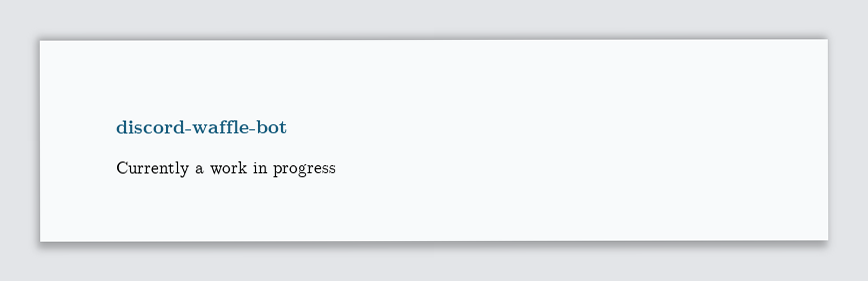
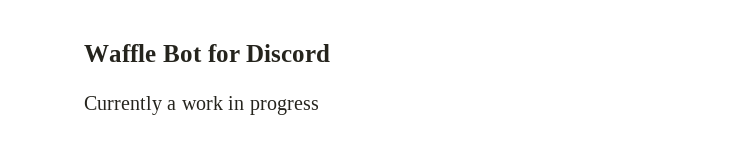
[115,120,288,134] discord-waffle-bot -> [84,44,331,62] Waffle Bot for Discord

